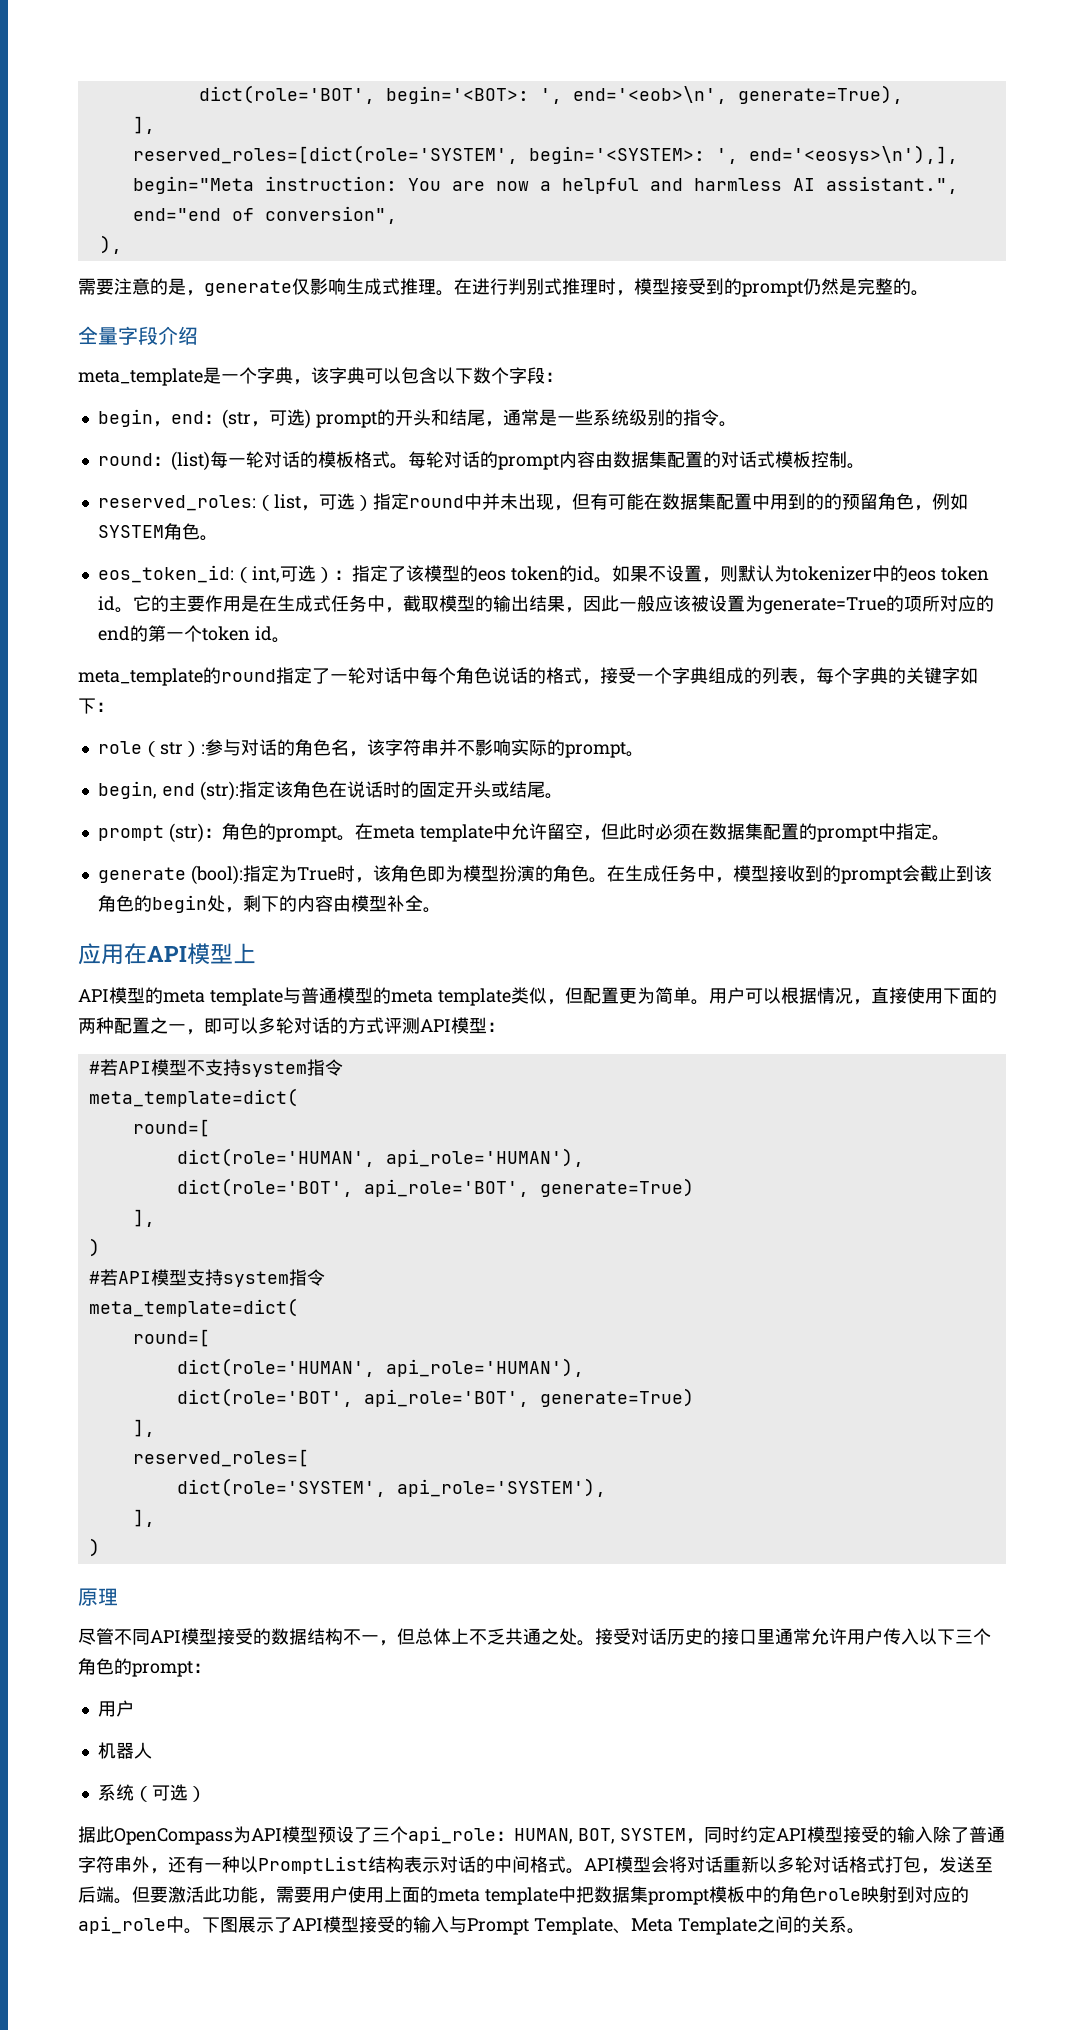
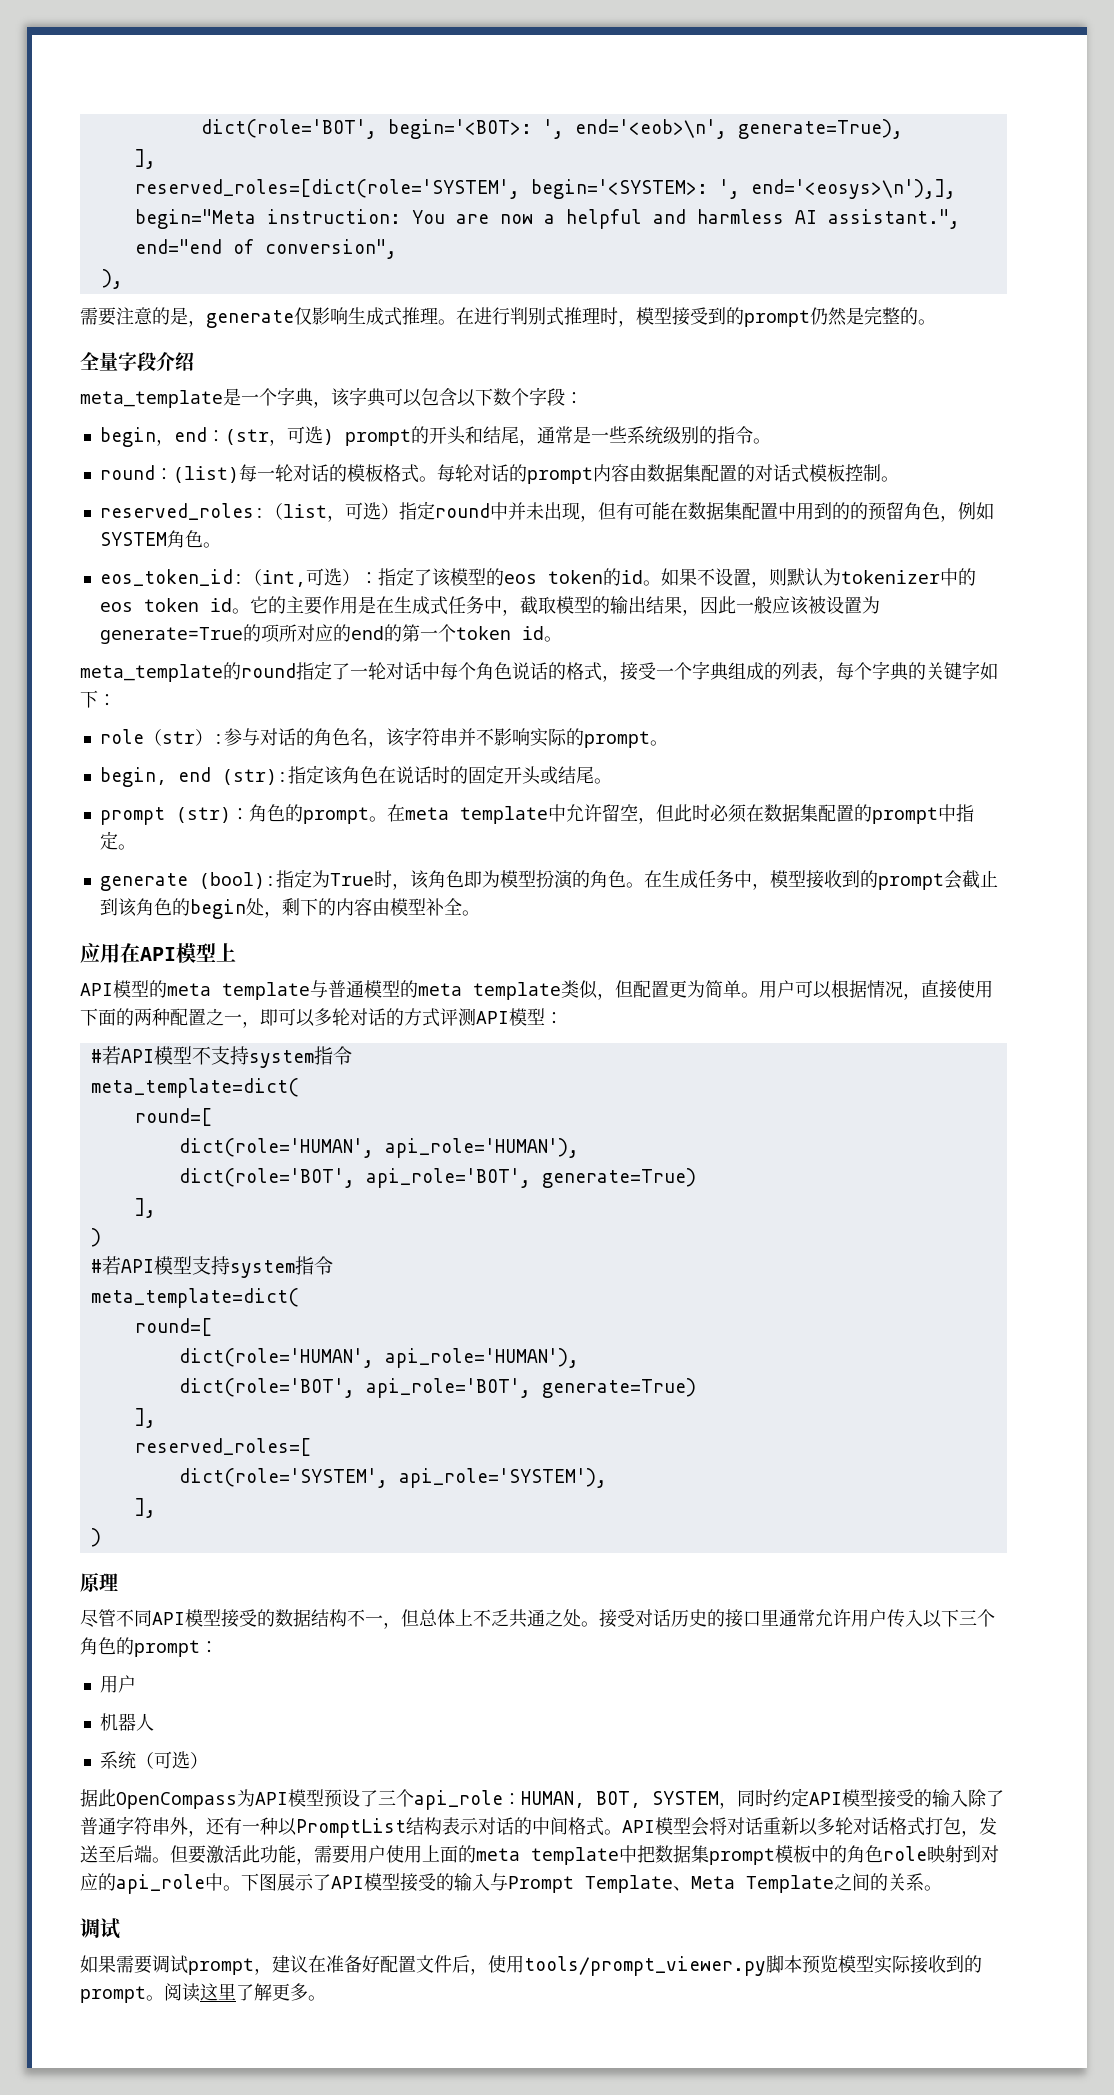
(865, 1931) none -> [80,1918,120,1939] [80,1955,982,1976] [80,1983,326,2003] // 调试 // 如果需要调试prompt，建议在准备好配置文件后，使用tools/prompt_viewer.py脚本预览模型实际接收到的prompt。阅读这里了解更多。

